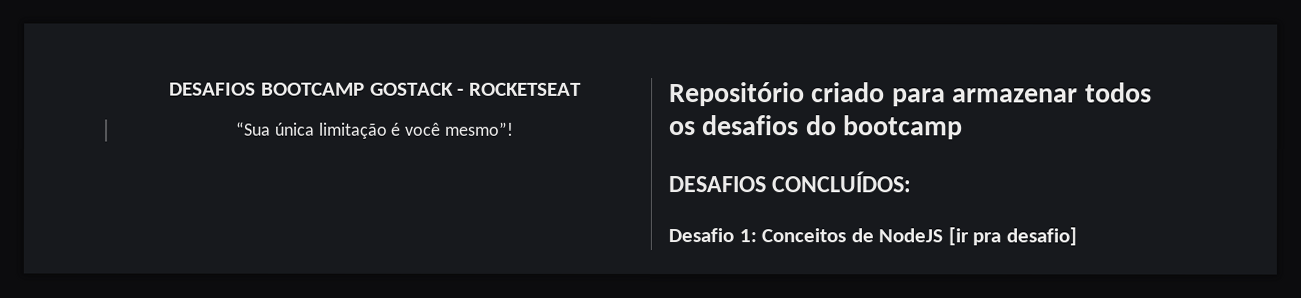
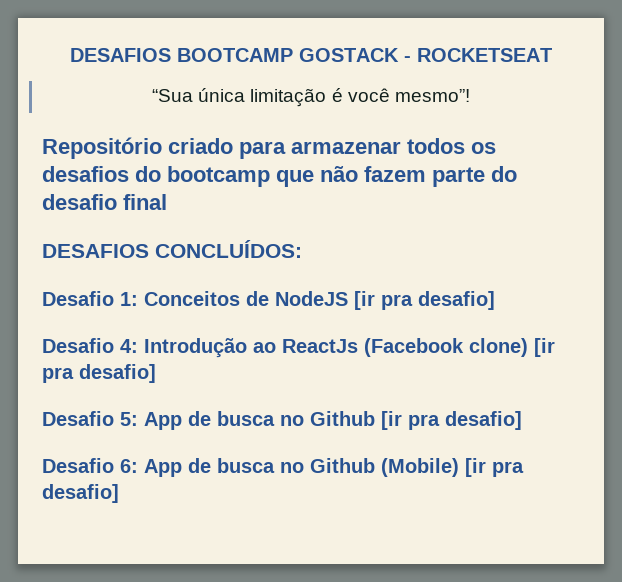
(964, 127) none -> [276,166,517,187] [42,194,167,210] que não fazem parte do desafio final
(1077, 236) none -> [42,338,555,358] [42,364,156,383] [42,411,522,430] [42,458,524,477] [42,484,119,503] // Desafio 4: Introdução ao ReactJs (Facebook clone) [ir pra desafio] // Desafio 5: App de busca no Github [ir pra desafio] // Desafio 6: App de busca no Github (Mobile) [ir pra desafio]

